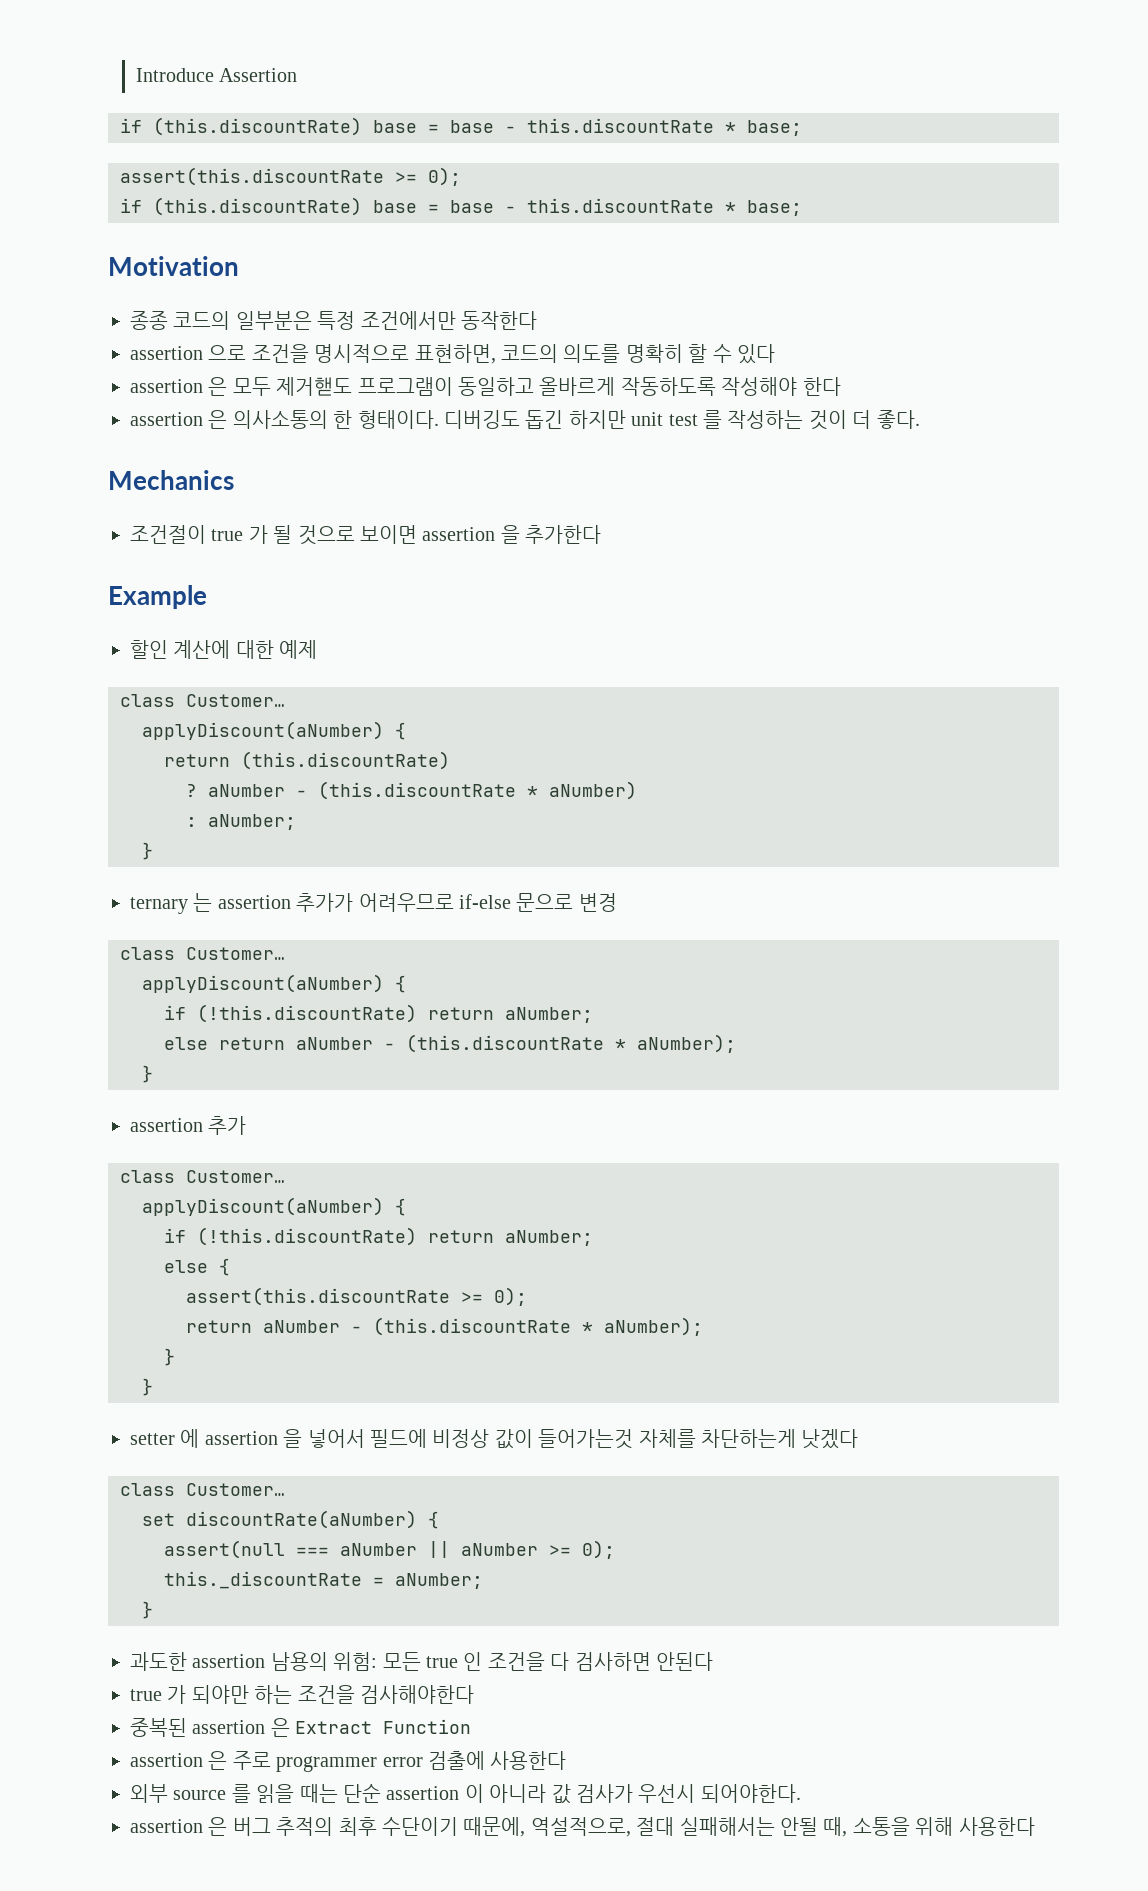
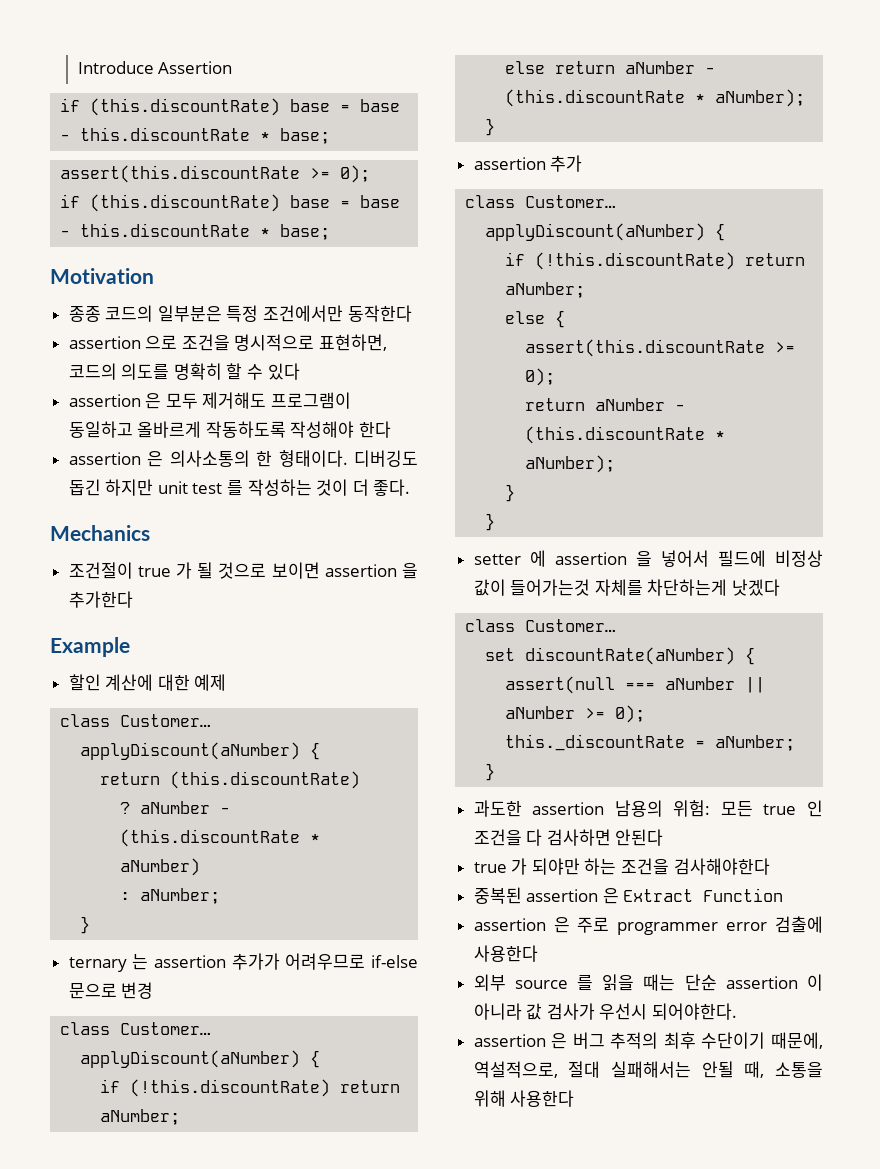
[276,377,353,396] 제거핻도 -> [202,392,267,409] 제거해도

